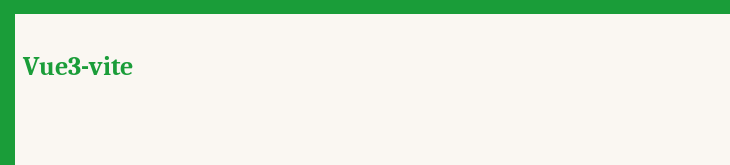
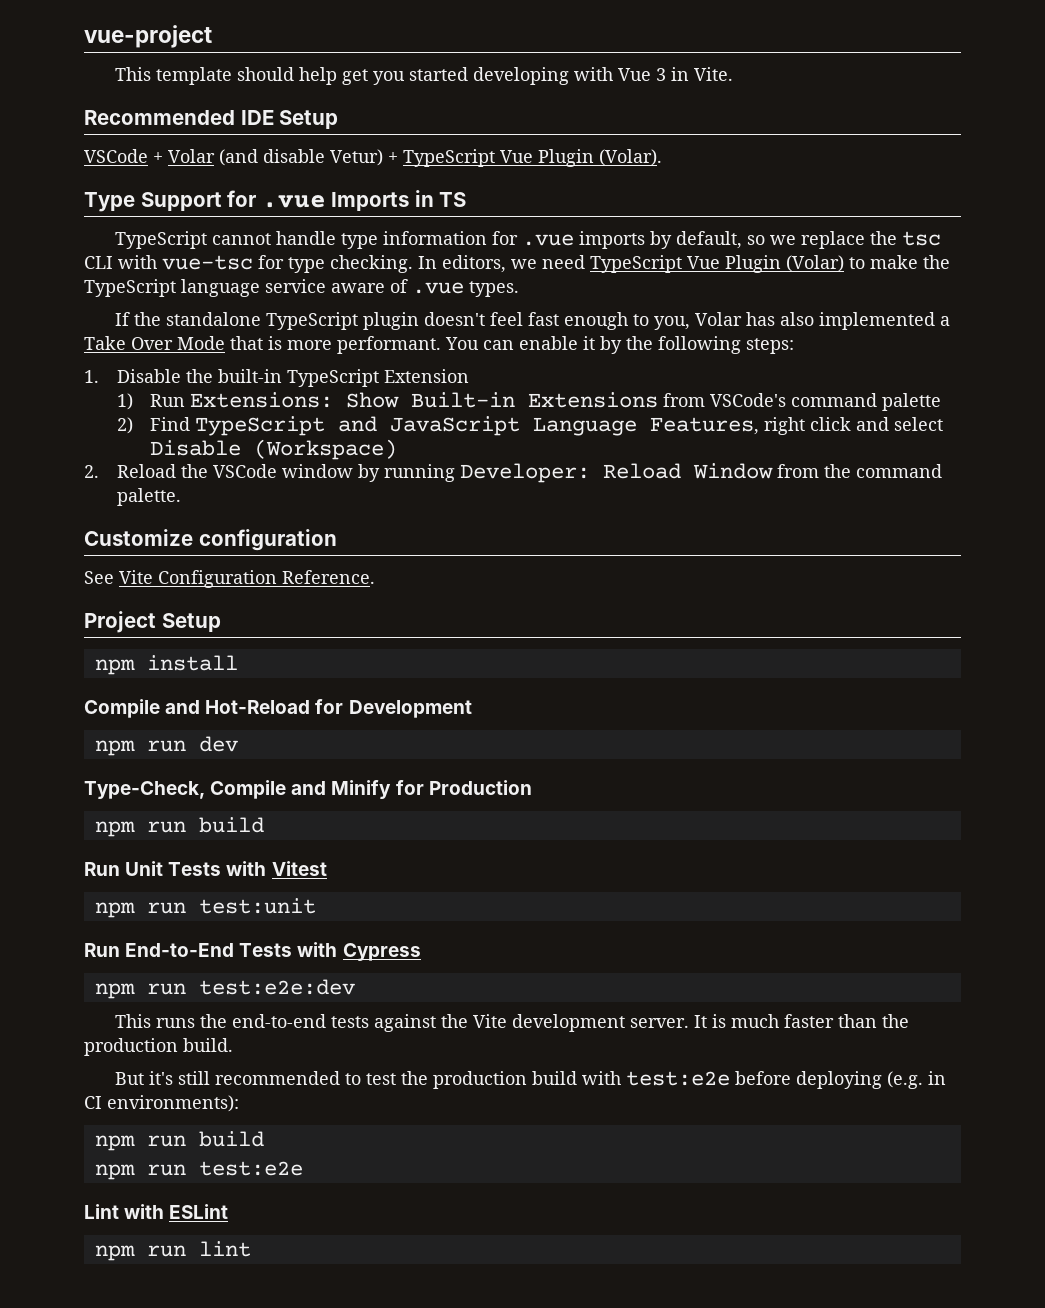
[22,56,133,75] Vue3-vite -> [84,25,212,48] [114,67,733,85] [84,110,339,129] [84,149,662,167] [84,190,467,212] [114,231,941,249] [84,255,950,273] [84,279,519,297] [114,312,950,330] [84,336,794,354] [84,369,470,387] [117,392,942,411] [117,416,944,436] [150,439,398,460] [84,463,943,483] [117,488,182,506] [84,529,337,551] [84,570,375,588] [84,611,221,633] [94,655,238,675] [84,699,472,718] [94,736,238,756] [84,780,532,799] [94,817,264,837] [84,861,327,876] [94,898,316,918] [84,942,421,961] [94,979,355,999] [114,1014,909,1032] [84,1038,233,1056] [114,1071,946,1089] [84,1095,239,1112] [94,1131,264,1151] [94,1161,303,1180] [84,1204,229,1219] [94,1241,251,1261] vue-project // This template should help get you started developing with Vue 3 in Vite. // Recommended IDE Setup // VSCode + Volar (and disable Vetur) + TypeScript Vue Plugin (Volar). // Type Support for .vue Imports in TS // TypeScript cannot handle type information for .vue imports by default, so we replace the tsc CLI with vue-tsc for type checking. In editors, we need TypeScript Vue Plugin (Volar) to make the TypeScript language service aware of .vue types. // If the standalone TypeScript plugin doesn't feel fast enough to you, Volar has also implemented a Take Over Mode that is more performant. You can enable it by the following steps: // 1. Disable the built-in TypeScript Extension // 1) Run Extensions: Show Built-in Extensions from VSCode's command palette // 2) Find TypeScript and JavaScript Language Features, right click and select Disable (Workspace) // 2. Reload the VSCode window by running Developer: Reload Window from the command palette. // Customize configuration // See Vite Configuration Reference. // Project Setup // npm install // Compile and Hot-Reload for Development // npm run dev // Type-Check, Compile and Minify for Production // npm run build // Run Unit Tests with Vitest // npm run test:unit // Run End-to-End Tests with Cypress // npm run test:e2e:dev // This runs the end-to-end tests against the Vite development server. It is much faster than the production build. // But it's still recommended to test the production build with test:e2e before deploying (e.g. in CI environments): // npm run build // npm run test:e2e // Lint with ESLint // npm run lint

